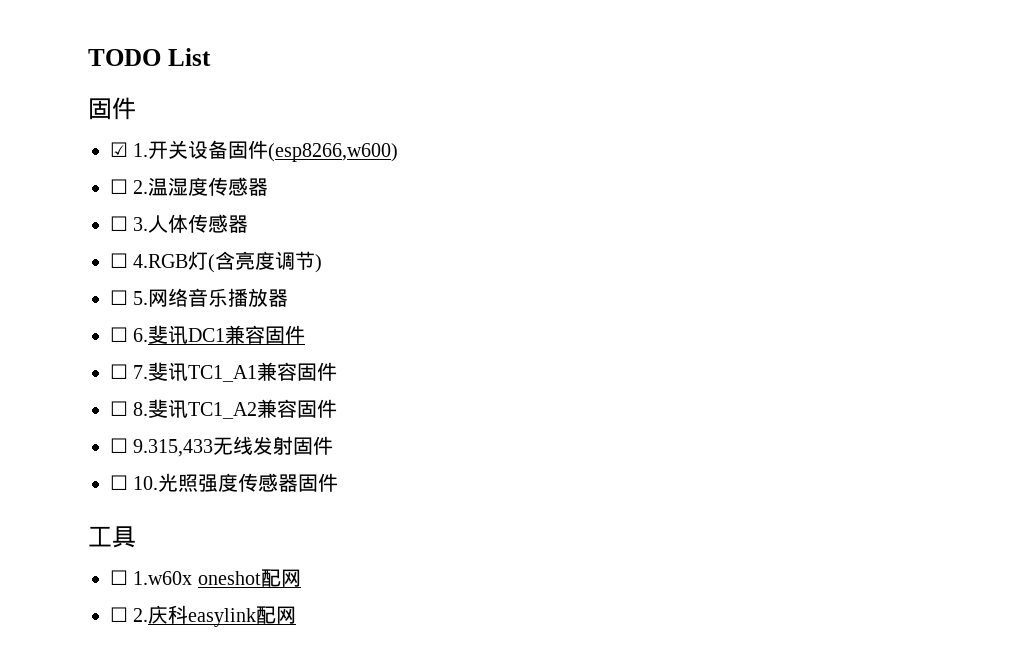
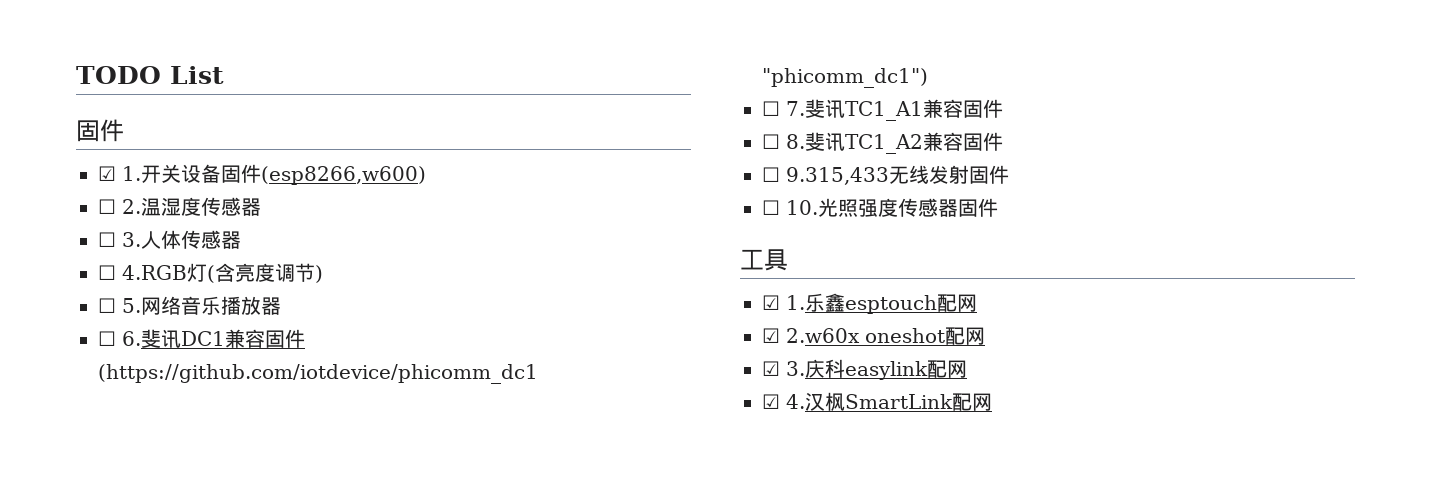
(306, 334) none -> [98,364,538,384] [762,68,928,88] (https://github.com/iotdevice/phicomm_dc1 "phicomm_dc1")
[110,570,193,585] ☐ 1.w60x -> [762,293,977,314] [762,328,860,343] ☑ 1.乐鑫esptouch配网 // ☑ 2.w60x
[110,607,149,622] ☐ 2. -> [762,361,805,376] ☑ 3.
(297, 615) none -> [762,392,992,411] // ☑ 4.汉枫SmartLink配网

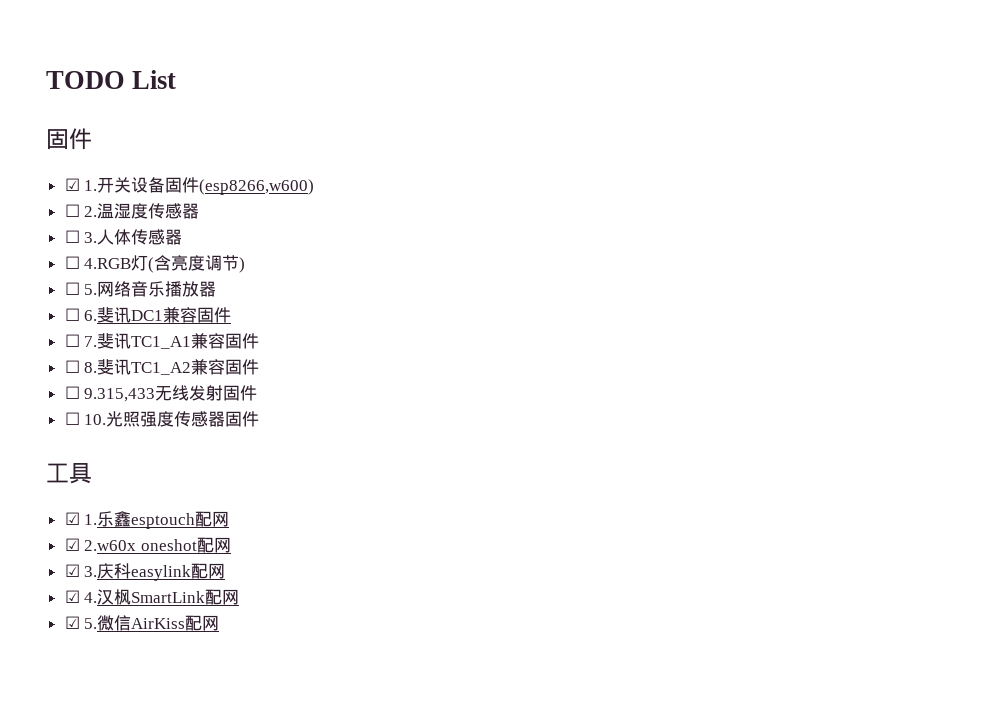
[98,364,538,384] [762,68,928,88] (https://github.com/iotdevice/phicomm_dc1 "phicomm_dc1") -> (232, 315) none
(992, 402) none -> [64,615,220,631] // ☑ 5.微信AirKiss配网

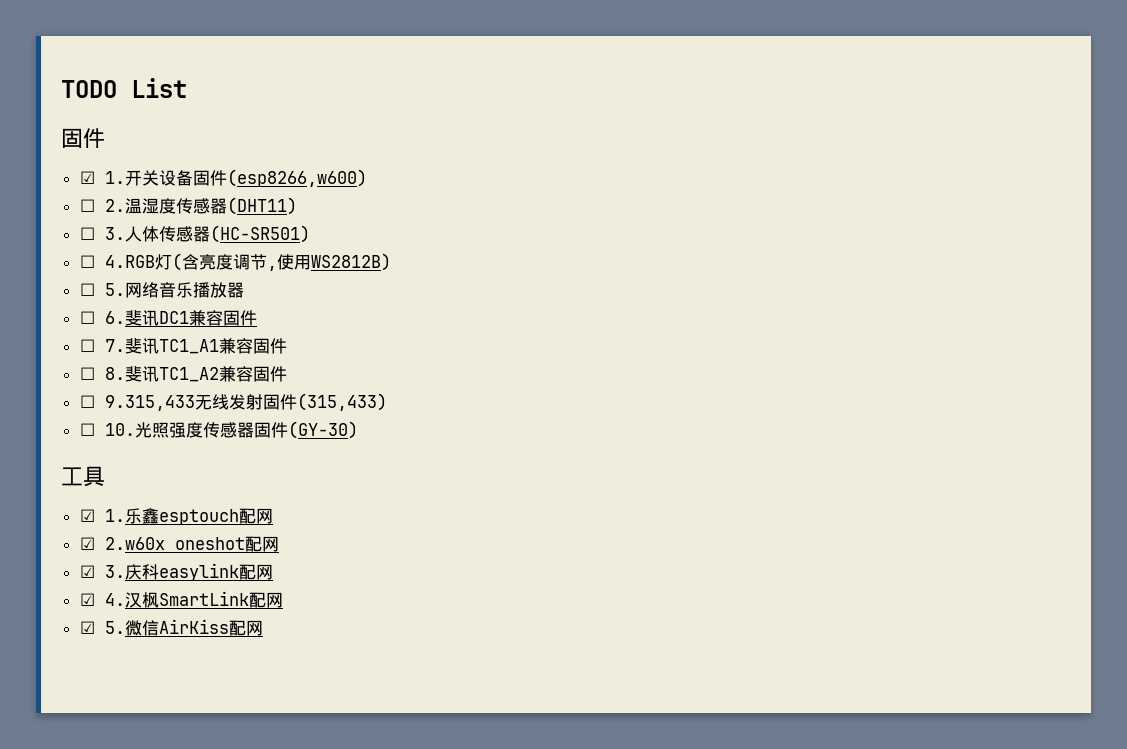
(200, 211) none -> [226,197,297,215] (DHT11)
(183, 237) none -> [209,225,310,243] (HC-SR501)
[239,257,246,273] ) -> [266,253,391,271] ,使用WS2812B)
(258, 393) none -> [296,393,387,411] (315,433)
(260, 419) none -> [287,421,358,439] (GY-30)

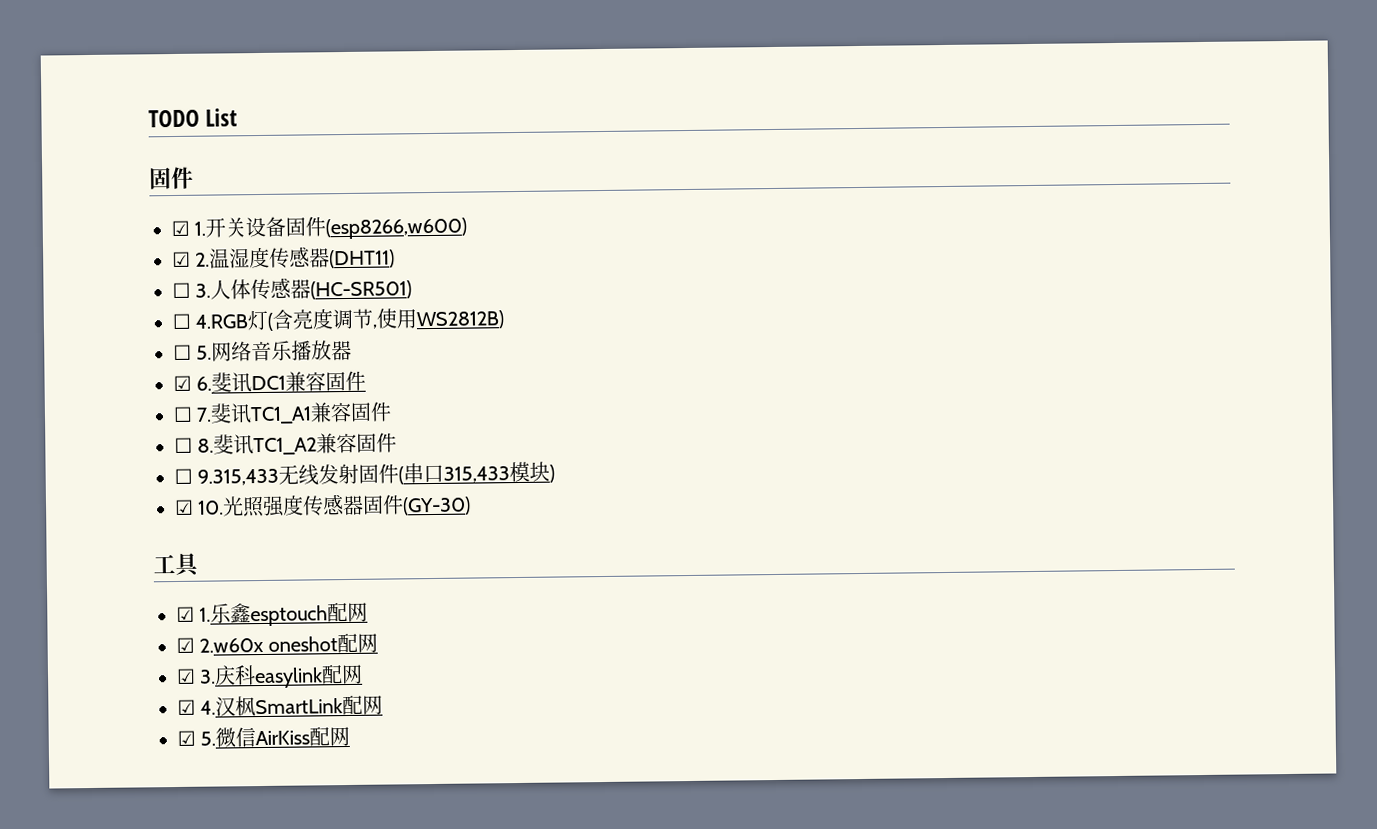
[79,199,95,212] ☐ -> [172,251,191,268] ☑
[79,311,95,324] ☐ -> [173,375,192,392] ☑
[296,393,387,411] [79,423,95,436] (315,433) // ☐ -> [398,461,556,485] [174,499,194,516] (串口315,433模块) // ☑

